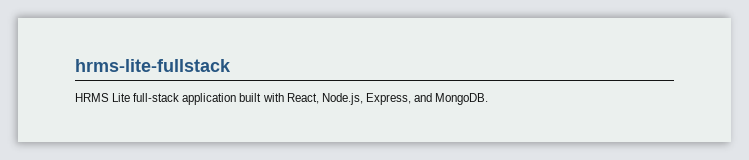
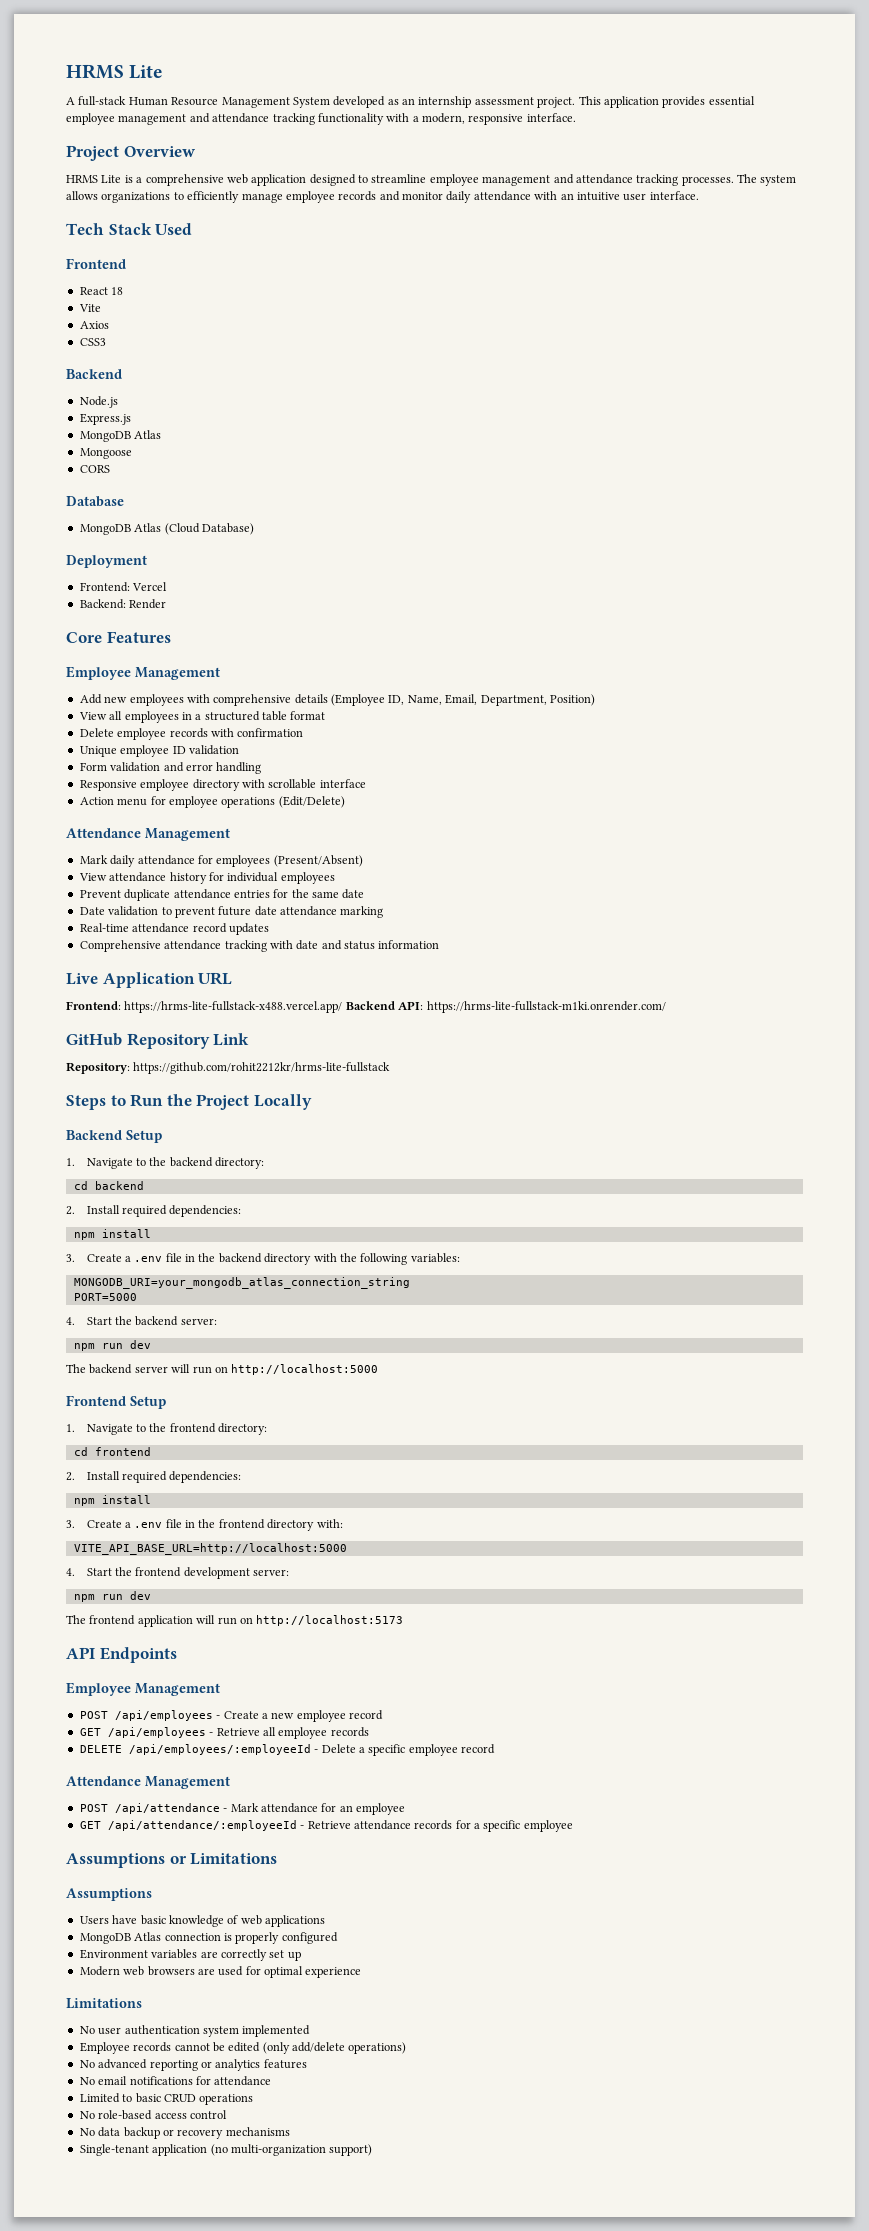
[75,59,231,72] [75,93,489,105] hrms-lite-fullstack // HRMS Lite full-stack application built with React, Node.js, Express, and MongoDB. -> [66,64,164,79] [66,96,755,108] [66,113,576,125] [66,145,196,161] [66,174,797,186] [66,191,699,203] [66,223,193,235] [66,258,126,269] [79,287,124,295] [78,304,101,312] [79,321,109,329] [79,338,106,346] [66,369,122,379] [79,396,118,408] [79,413,131,425] [79,430,162,442] [79,448,132,459] [79,465,110,473] [66,496,124,507] [79,523,254,535] [66,555,147,568] [79,582,168,592] [79,599,167,609] [66,631,171,643] [66,666,220,680] [79,694,595,706] [78,711,326,723] [79,728,304,740] [79,745,239,757] [79,762,262,774] [79,779,366,791] [79,796,345,808] [66,828,230,841] [79,855,363,867] [78,872,335,884] [79,889,365,901] [79,906,384,918] [79,923,269,935] [79,940,440,952] [66,972,233,988] [66,1001,666,1013] [66,1033,250,1049] [66,1062,391,1074] [66,1094,312,1110] [66,1130,162,1143] [66,1157,265,1169] [73,1181,144,1190] [66,1205,242,1217] [73,1229,151,1240] [66,1253,460,1265] [73,1277,410,1289] [73,1293,137,1301] [66,1316,217,1326] [73,1340,151,1351] [66,1364,379,1375] [66,1395,166,1409] [66,1423,268,1435] [73,1447,151,1456] [66,1471,242,1483] [73,1495,151,1506] [66,1519,343,1531] [73,1543,347,1555] [66,1567,290,1579] [73,1591,151,1602] [66,1615,404,1627] [66,1647,177,1663] [66,1682,220,1696] [79,1710,383,1722] [79,1727,369,1739] [79,1744,495,1756] [66,1776,230,1789] [79,1803,405,1815] [79,1820,573,1832] [66,1853,278,1868] [66,1888,152,1901] [79,1915,325,1927] [79,1932,338,1944] [79,1949,301,1961] [79,1966,362,1978] [66,1998,142,2009] [79,2025,311,2037] [79,2042,407,2054] [79,2059,307,2071] [79,2076,272,2086] [79,2093,254,2105] [79,2110,227,2120] [79,2127,290,2139] [79,2144,373,2156] HRMS Lite // A full-stack Human Resource Management System developed as an internship assessment project. This application provides essential employee management and attendance tracking functionality with a modern, responsive interface. // Project Overview // HRMS Lite is a comprehensive web application designed to streamline employee management and attendance tracking processes. The system allows organizations to efficiently manage employee records and monitor daily attendance with an intuitive user interface. // Tech Stack Used // Frontend // React 18 // Vite // Axios // CSS3 // Backend // Node.js // Express.js // MongoDB Atlas // Mongoose // CORS // Database // MongoDB Atlas (Cloud Database) // Deployment // Frontend: Vercel // Backend: Render // Core Features // Employee Management // Add new employees with comprehensive details (Employee ID, Name, Email, Department, Position) // View all employees in a structured table format // Delete employee records with confirmation // Unique employee ID validation // Form validation and error handling // Responsive employee directory with scrollable interface // Action menu for employee operations (Edit/Delete) // Attendance Management // Mark daily attendance for employees (Present/Absent) // View attendance history for individual employees // Prevent duplicate attendance entries for the same date // Date validation to prevent future date attendance marking // Real-time attendance record updates // Comprehensive attendance tracking with date and status information // Live Application URL // Frontend: https://hrms-lite-fullstack-x488.vercel.app/ Backend API: https://hrms-lite-fullstack-m1ki.onrender.com/ // GitHub Repository Link // Repository: https://github.com/rohit2212kr/hrms-lite-fullstack // Steps to Run the Project Locally // Backend Setup // 1. Navigate to the backend directory: // cd backend // 2. Install required dependencies: // npm install // 3. Create a .env file in the backend directory with the following variables: // MONGODB_URI=your_mongodb_atlas_connection_string // PORT=5000 // 4. Start the backend server: // npm run dev // The backend server will run on http://localhost:5000 // Frontend Setup // 1. Navigate to the frontend directory: // cd frontend // 2. Install required dependencies: // npm install // 3. Create a .env file in the frontend directory with: // VITE_API_BASE_URL=http://localhost:5000 // 4. Start the frontend development server: // npm run dev // The frontend application will run on http://localhost:5173 // API Endpoints // Employee Management // POST /api/employees - Create a new employee record // GET /api/employees - Retrieve all employee records // DELETE /api/employees/:employeeId - Delete a specific employee record // Attendance Management // POST /api/attendance - Mark attendance for an employee // GET /api/attendance/:employeeId - Retrieve attendance records for a specific employee // Assumptions or Limitations // Assumptions // Users have basic knowledge of web applications // MongoDB Atlas connection is properly configured // Environment variables are correctly set up // Modern web browsers are used for optimal experience // Limitations // No user authentication system implemented // Employee records cannot be edited (only add/delete operations) // No advanced reporting or analytics features // No email notifications for attendance // Limited to basic CRUD operations // No role-based access control // No data backup or recovery mechanisms // Single-tenant application (no multi-organization support)

